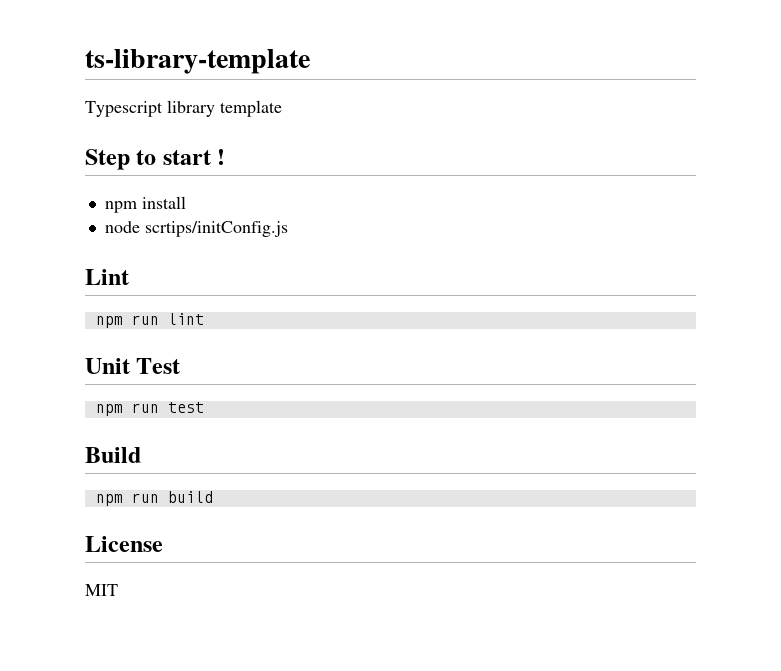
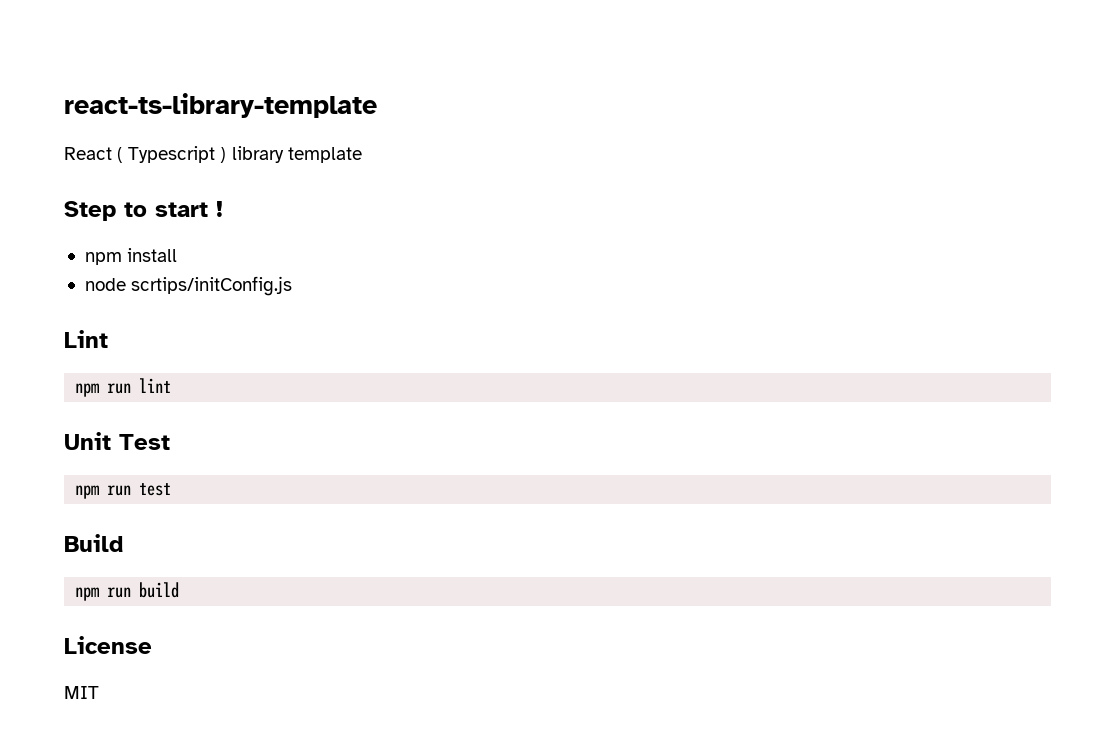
[85,49,310,74] [85,101,163,117] ts-library-template // Typescript -> [64,93,377,118] [64,146,227,163] react-ts-library-template // React ( Typescript )

